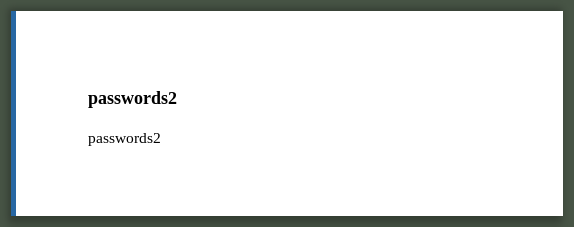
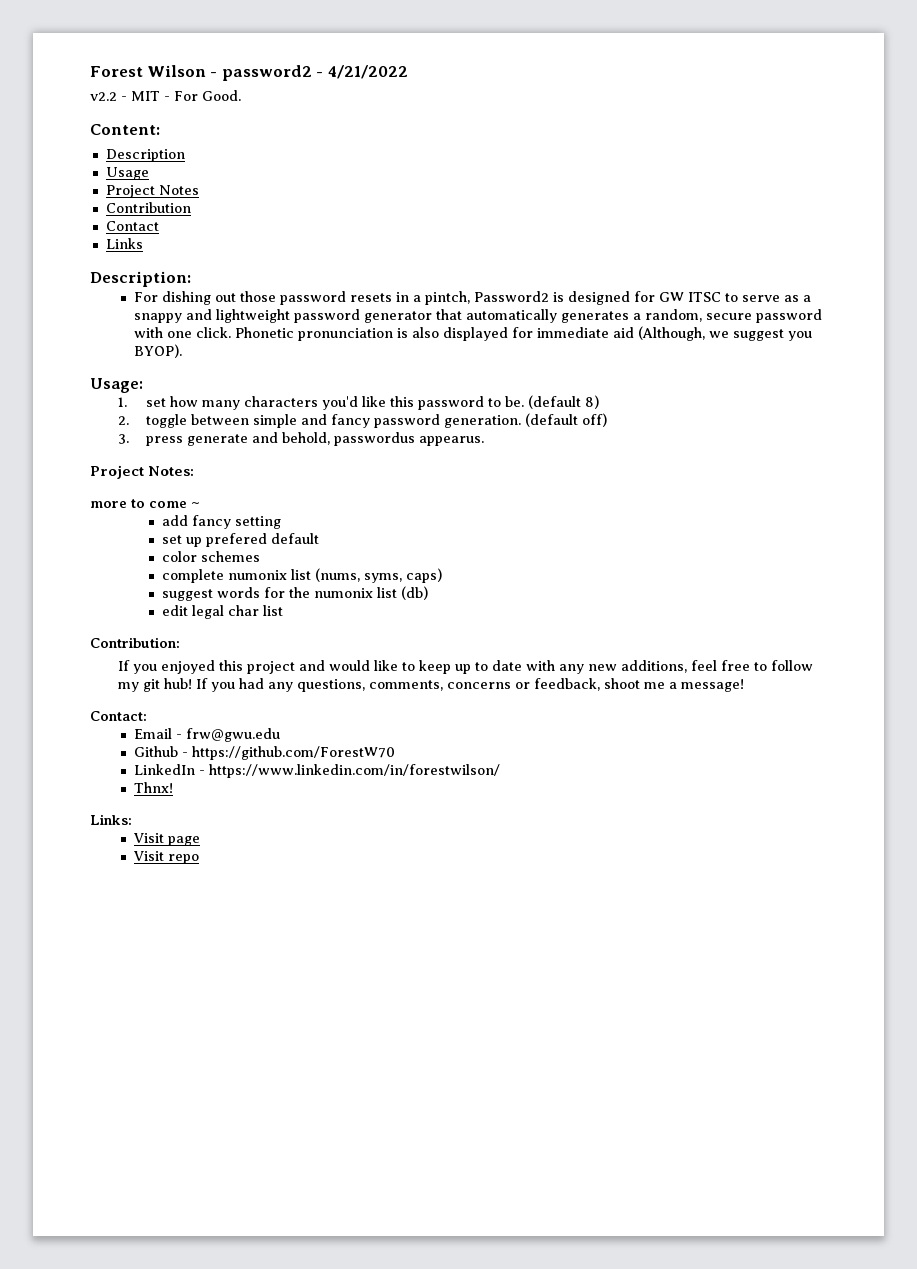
[88,91,177,108] [88,133,161,146] passwords2 // passwords2 -> [90,65,408,81] [90,90,241,101] [90,124,160,135] [105,149,185,162] [105,167,149,180] [105,185,199,198] [105,202,191,213] [105,221,159,231] [105,238,143,249] [90,271,191,287] [134,291,812,305] [134,309,823,323] [134,326,813,341] [134,344,183,358] [90,378,143,393] [118,395,600,410] [118,413,608,428] [118,432,485,446] [90,465,195,479] [90,499,200,508] [162,515,282,529] [162,533,320,547] [162,551,261,562] [162,568,443,583] [162,586,429,601] [162,605,284,619] [90,637,180,648] [118,660,814,674] [118,678,745,692] [90,711,147,721] [134,728,281,742] [134,746,396,760] [134,764,501,778] [134,782,174,793] [90,814,132,825] [133,833,201,846] [133,851,200,864] Forest Wilson - password2 - 4/21/2022 // v2.2 - MIT - For Good. // Content: // Description // Usage // Project Notes // Contribution // Contact // Links // Description: // For dishing out those password resets in a pintch, Password2 is designed for GW ITSC to serve as a snappy and lightweight password generator that automatically generates a random, secure password with one click. Phonetic pronunciation is also displayed for immediate aid (Although, we suggest you BYOP). // Usage: // 1. set how many characters you'd like this password to be. (default 8) // 2. toggle between simple and fancy password generation. (default off) // 3. press generate and behold, passwordus appearus. // Project Notes: // more to come ~ // add fancy setting // set up prefered default // color schemes // complete numonix list (nums, syms, caps) // suggest words for the numonix list (db) // edit legal char list // Contribution: // If you enjoyed this project and would like to keep up to date with any new additions, feel free to follow my git hub! If you had any questions, comments, concerns or feedback, shoot me a message! // Contact: // Email - frw@gwu.edu // Github - https://github.com/ForestW70 // LinkedIn - https://www.linkedin.com/in/forestwilson/ // Thnx! // Links: // Visit page // Visit repo

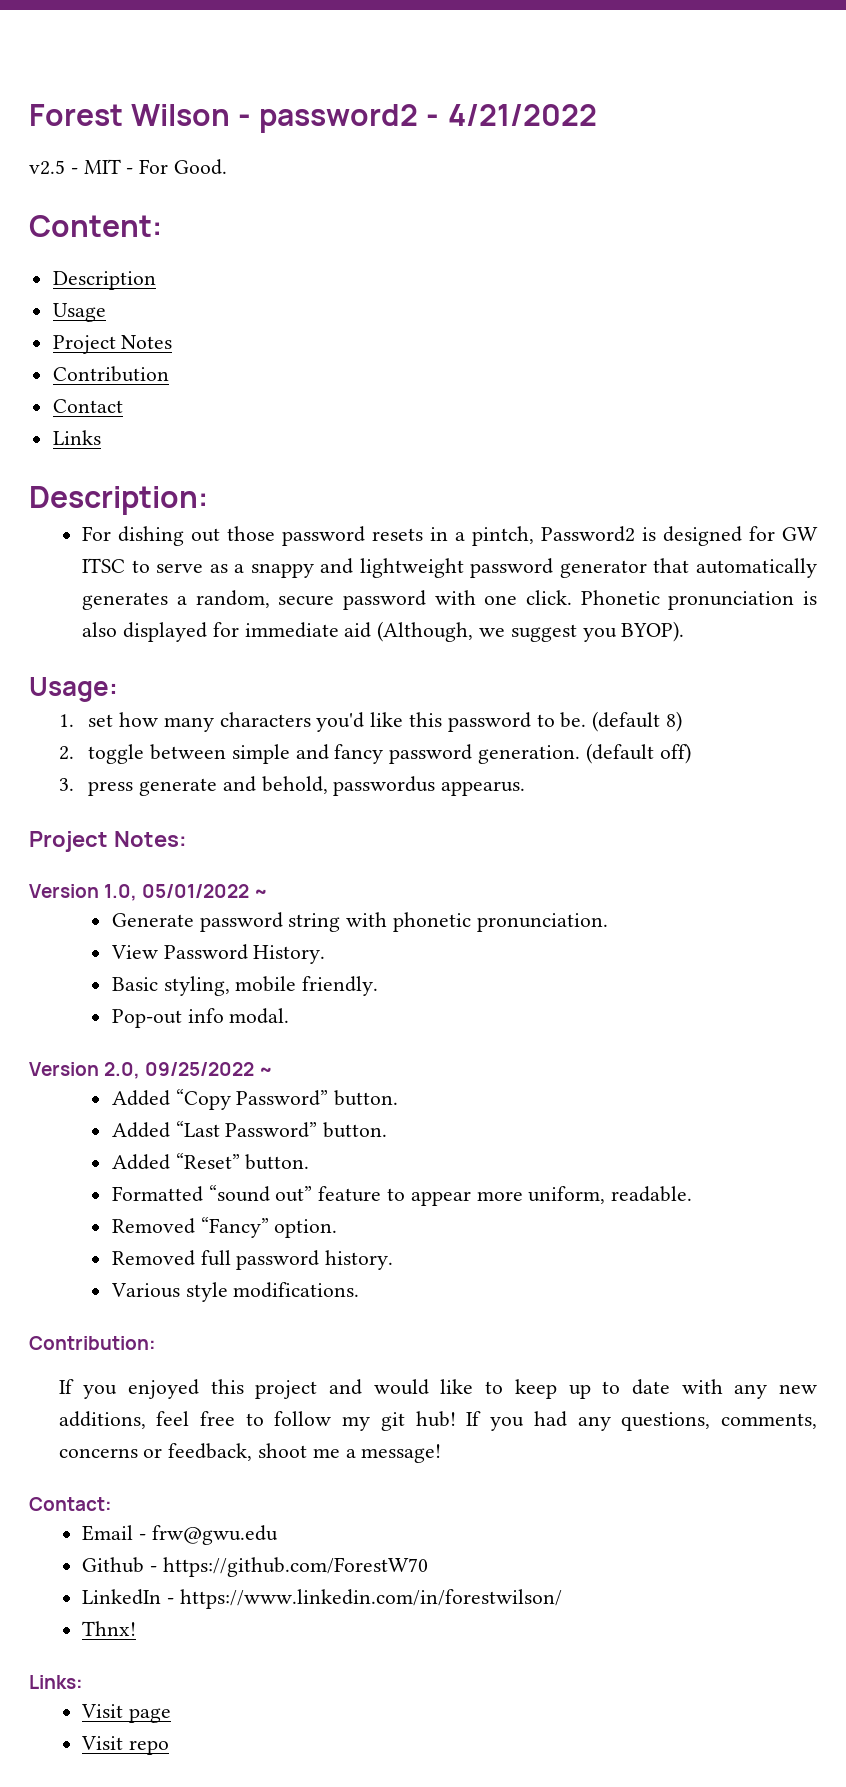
[90,92,117,101] v2.2 -> [29,160,65,175] v2.5
[90,499,200,508] [162,515,282,529] [162,533,320,547] [162,551,261,562] [162,568,443,583] [162,586,429,601] [162,605,284,619] more to come ~ // add fancy setting // set up prefered default // color schemes // complete numonix list (nums, syms, caps) // suggest words for the numonix list (db) // edit legal char list -> [29,884,269,901] [111,912,608,932] [110,944,326,964] [111,976,379,996] [111,1008,290,1028] [29,1062,274,1079] [111,1089,399,1110] [111,1121,388,1138] [111,1153,310,1170] [111,1185,693,1206] [111,1217,338,1238] [111,1250,394,1270] [110,1282,360,1302] Version 1.0, 05/01/2022 ~ // Generate password string with phonetic pronunciation. // View Password History. // Basic styling, mobile friendly. // Pop-out info modal. // Version 2.0, 09/25/2022 ~ // Added “Copy Password” button. // Added “Last Password” button. // Added “Reset” button. // Formatted “sound out” feature to appear more uniform, readable. // Removed “Fancy” option. // Removed full password history. // Various style modifications.

